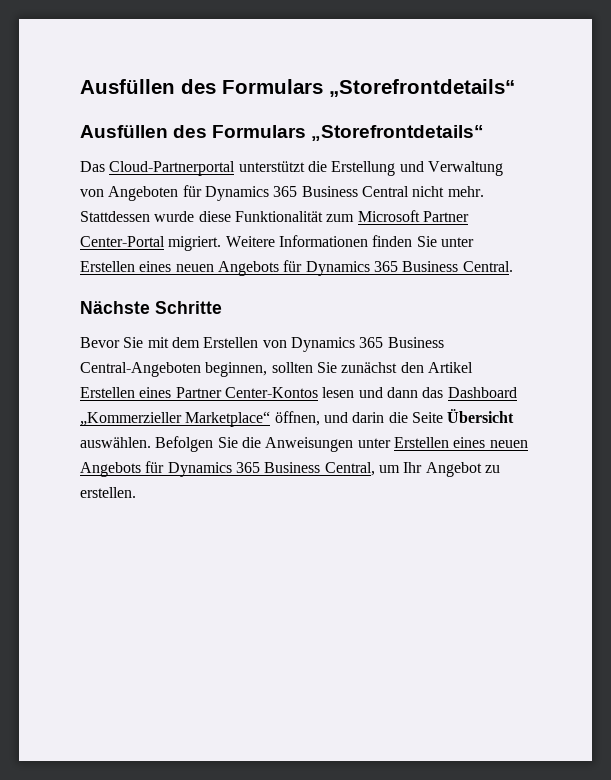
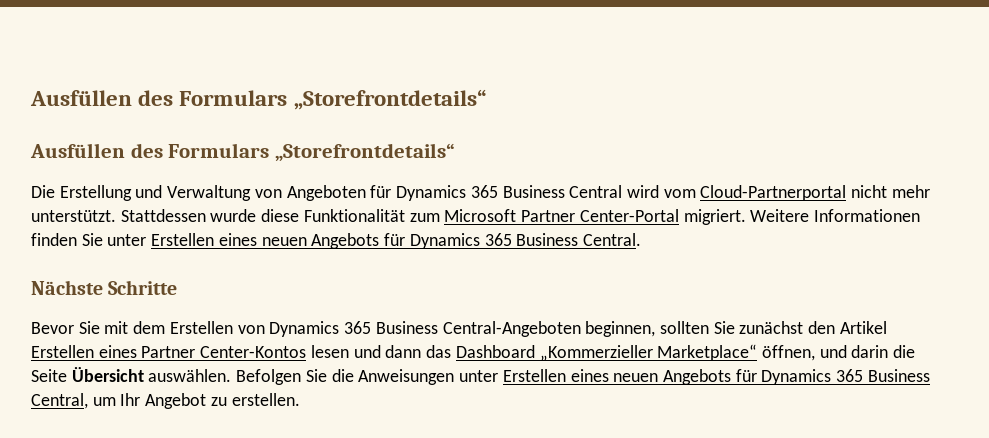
[80,161,327,176] Das Cloud-Partnerportal unterstützt die -> [31,185,55,198] Die
[412,186,484,197] nicht mehr. -> [626,185,930,201] [31,210,116,222] wird vom Cloud-Partnerportal nicht mehr unterstützt.

